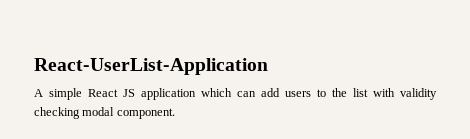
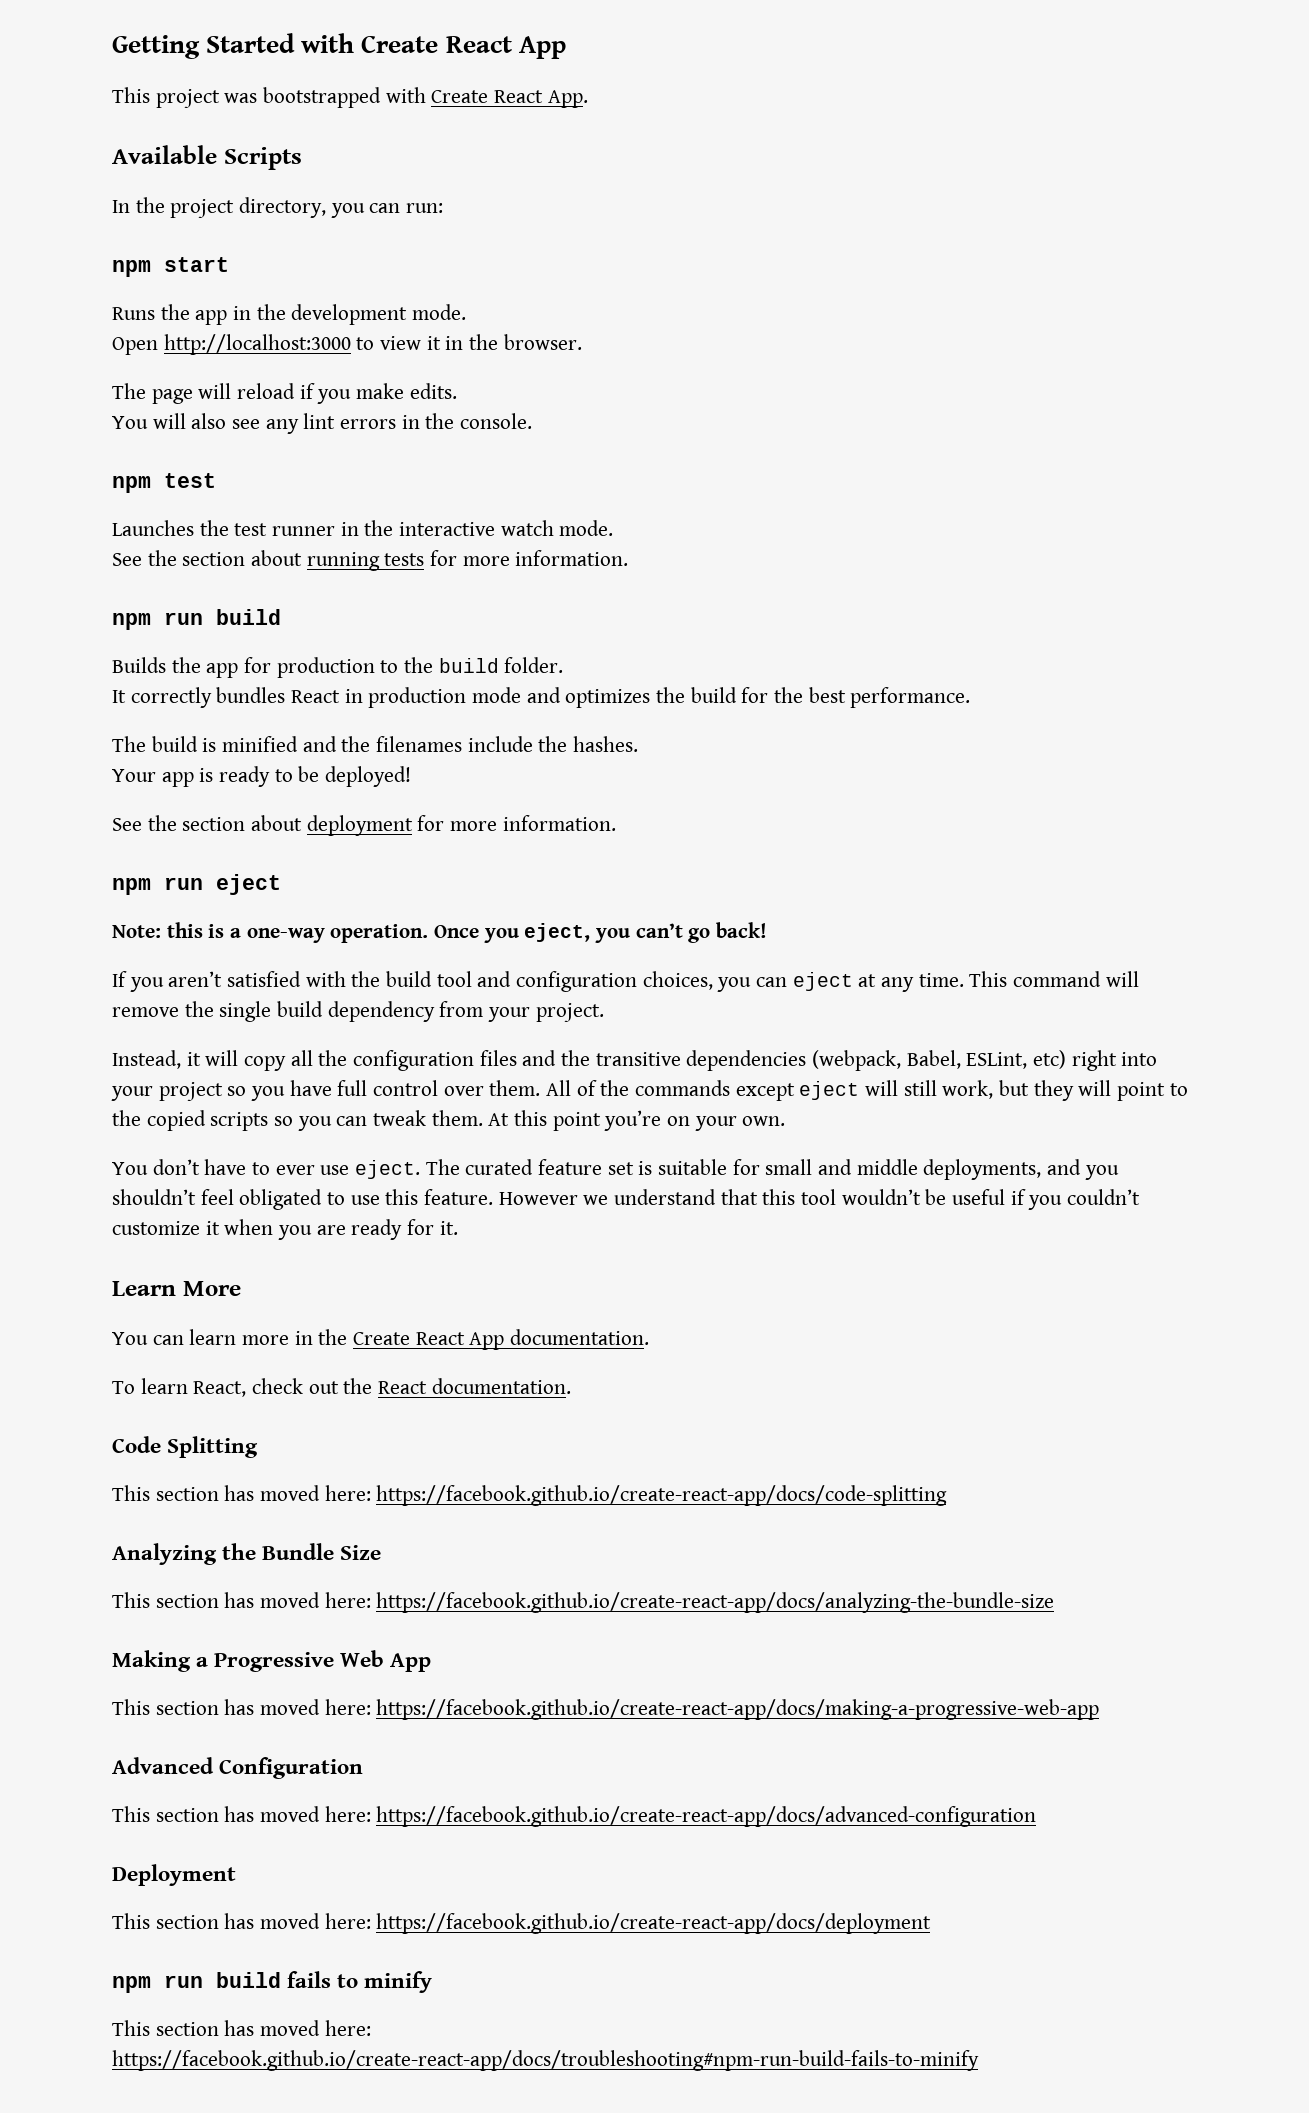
[34,58,268,75] [34,88,437,100] [34,107,175,119] React-UserList-Application // A simple React JS application which can add users to the list with validity checking modal component. -> [112,33,566,59] [112,87,588,108] [112,145,302,170] [112,197,444,218] [112,257,229,277] [112,304,467,325] [112,334,582,355] [112,383,457,404] [112,413,533,434] [112,473,216,493] [112,520,614,536] [112,550,629,571] [112,609,281,630] [112,657,564,678] [112,687,971,708] [112,736,639,752] [112,766,412,787] [112,815,616,836] [112,874,281,895] [112,922,768,943] [112,971,1139,992] [112,1001,604,1022] [112,1050,1158,1071] [111,1080,1188,1101] [112,1110,786,1131] [112,1159,1119,1180] [112,1189,1141,1210] [112,1219,458,1240] [112,1281,241,1296] [112,1329,650,1350] [112,1378,571,1397] [112,1436,259,1458] [112,1485,948,1506] [112,1543,382,1565] [112,1592,1055,1613] [112,1650,432,1672] [112,1699,1100,1720] [112,1757,364,1779] [112,1806,1037,1827] [112,1864,236,1886] [112,1913,932,1934] [112,1971,433,1993] [112,2020,371,2036] [112,2050,979,2071] Getting Started with Create React App // This project was bootstrapped with Create React App. // Available Scripts // In the project directory, you can run: // npm start // Runs the app in the development mode. // Open http://localhost:3000 to view it in the browser. // The page will reload if you make edits. // You will also see any lint errors in the console. // npm test // Launches the test runner in the interactive watch mode. // See the section about running tests for more information. // npm run build // Builds the app for production to the build folder. // It correctly bundles React in production mode and optimizes the build for the best performance. // The build is minified and the filenames include the hashes. // Your app is ready to be deployed! // See the section about deployment for more information. // npm run eject // Note: this is a one-way operation. Once you eject, you can’t go back! // If you aren’t satisfied with the build tool and configuration choices, you can eject at any time. This command will remove the single build dependency from your project. // Instead, it will copy all the configuration files and the transitive dependencies (webpack, Babel, ESLint, etc) right into your project so you have full control over them. All of the commands except eject will still work, but they will point to the copied scripts so you can tweak them. At this point you’re on your own. // You don’t have to ever use eject. The curated feature set is suitable for small and middle deployments, and you shouldn’t feel obligated to use this feature. However we understand that this tool wouldn’t be useful if you couldn’t customize it when you are ready for it. // Learn More // You can learn more in the Create React App documentation. // To learn React, check out the React documentation. // Code Splitting // This section has moved here: https://facebook.github.io/create-react-app/docs/code-splitting // Analyzing the Bundle Size // This section has moved here: https://facebook.github.io/create-react-app/docs/analyzing-the-bundle-size // Making a Progressive Web App // This section has moved here: https://facebook.github.io/create-react-app/docs/making-a-progressive-web-app // Advanced Configuration // This section has moved here: https://facebook.github.io/create-react-app/docs/advanced-configuration // Deployment // This section has moved here: https://facebook.github.io/create-react-app/docs/deployment // npm run build fails to minify // This section has moved here: https://facebook.github.io/create-react-app/docs/troubleshooting#npm-run-build-fails-to-minify

